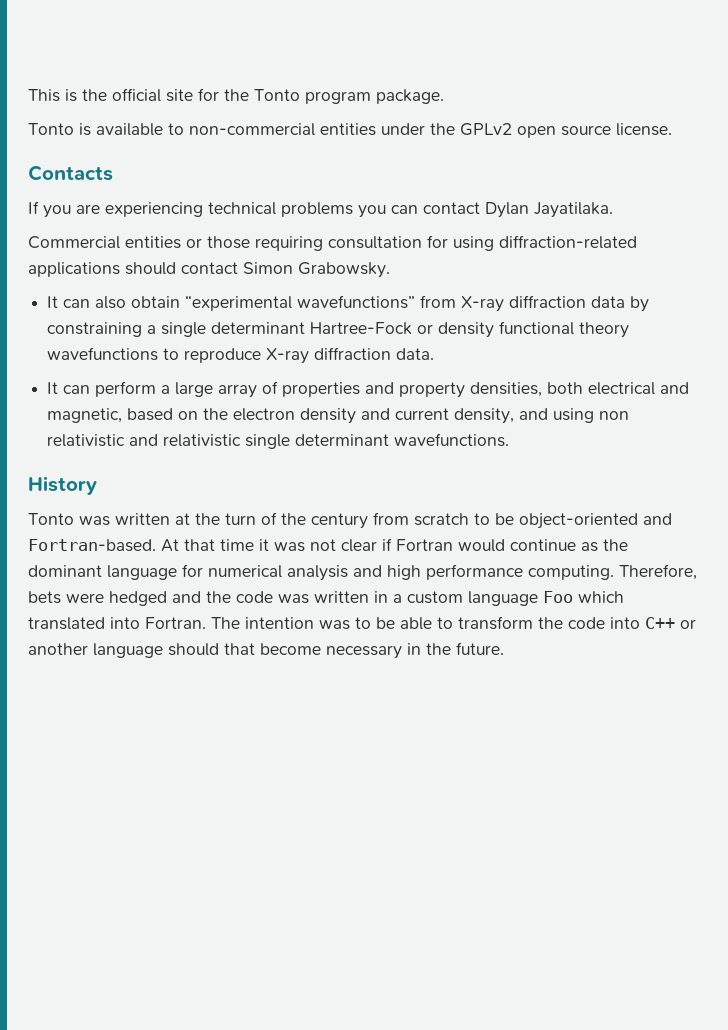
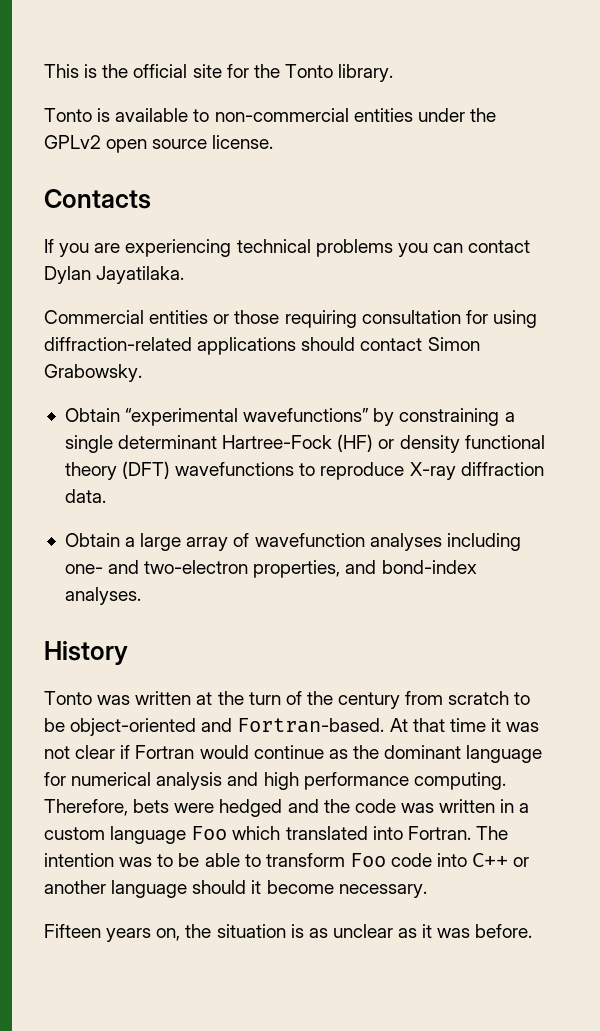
[305,89,444,104] program package. -> [338,64,394,82] library.
[47,295,626,312] It can also obtain “experimental wavefunctions” from X-ray diffraction data -> [64,408,370,426] Obtain “experimental wavefunctions”
(413, 328) none -> [337,434,374,452] (HF)
(630, 330) none -> [122,461,171,479] (DFT)
[47,381,157,397] It can perform -> [64,533,120,547] Obtain
[282,382,690,398] [47,408,630,424] [47,433,510,449] properties and property densities, both electrical and magnetic, based on the electron density and current density, and using non relativistic and relativistic single determinant wavefunctions. -> [254,533,521,551] [64,560,477,578] [64,587,141,605] wavefunction analyses including one- and two-electron properties, and bond-index analyses.
[538,617,563,629] the -> [349,853,386,867] Foo
[224,642,504,659] that become necessary in the future. -> [251,880,427,898] [44,924,533,942] it become necessary. // Fifteen years on, the situation is as unclear as it was before.

